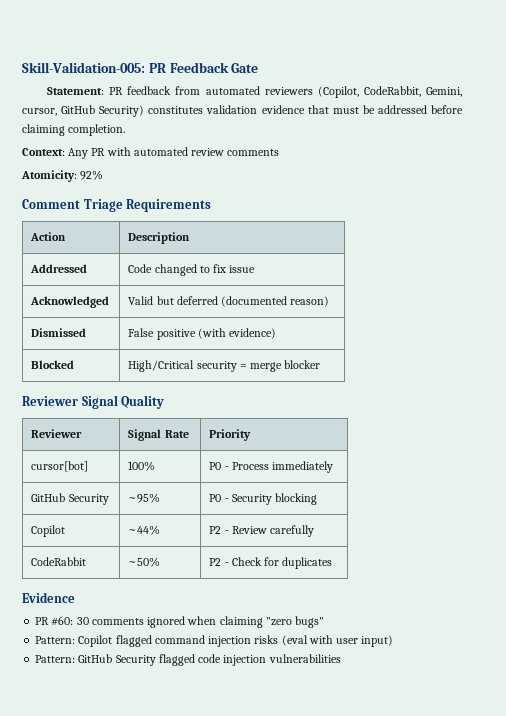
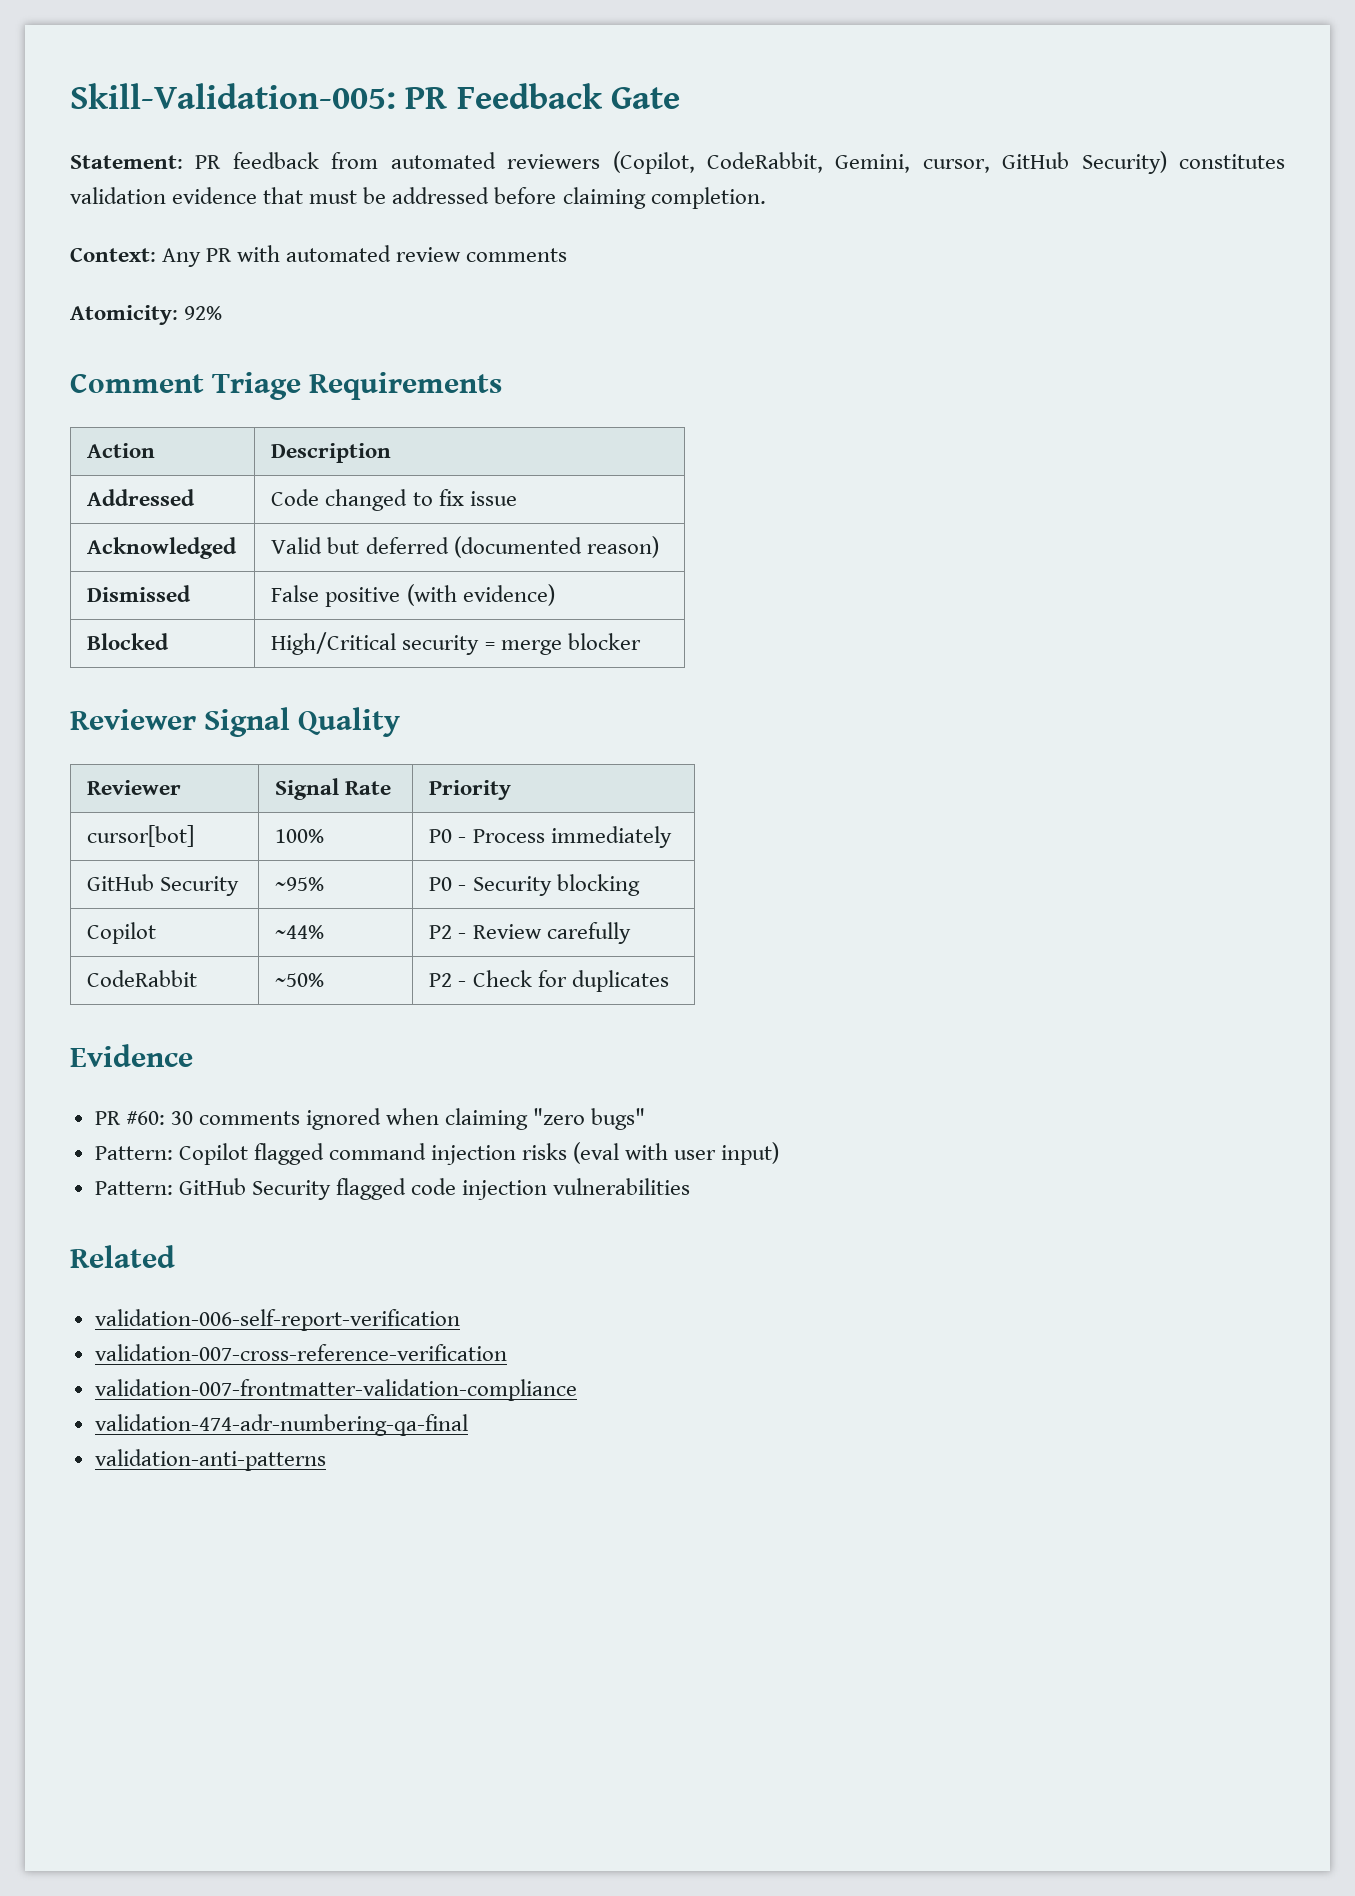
(341, 658) none -> [70,1245,175,1268] [94,1309,460,1331] [94,1344,507,1361] [94,1379,577,1401] [94,1414,468,1436] [94,1449,326,1471] // Related // validation-006-self-report-verification // validation-007-cross-reference-verification // validation-007-frontmatter-validation-compliance // validation-474-adr-numbering-qa-final // validation-anti-patterns

